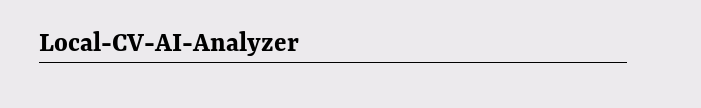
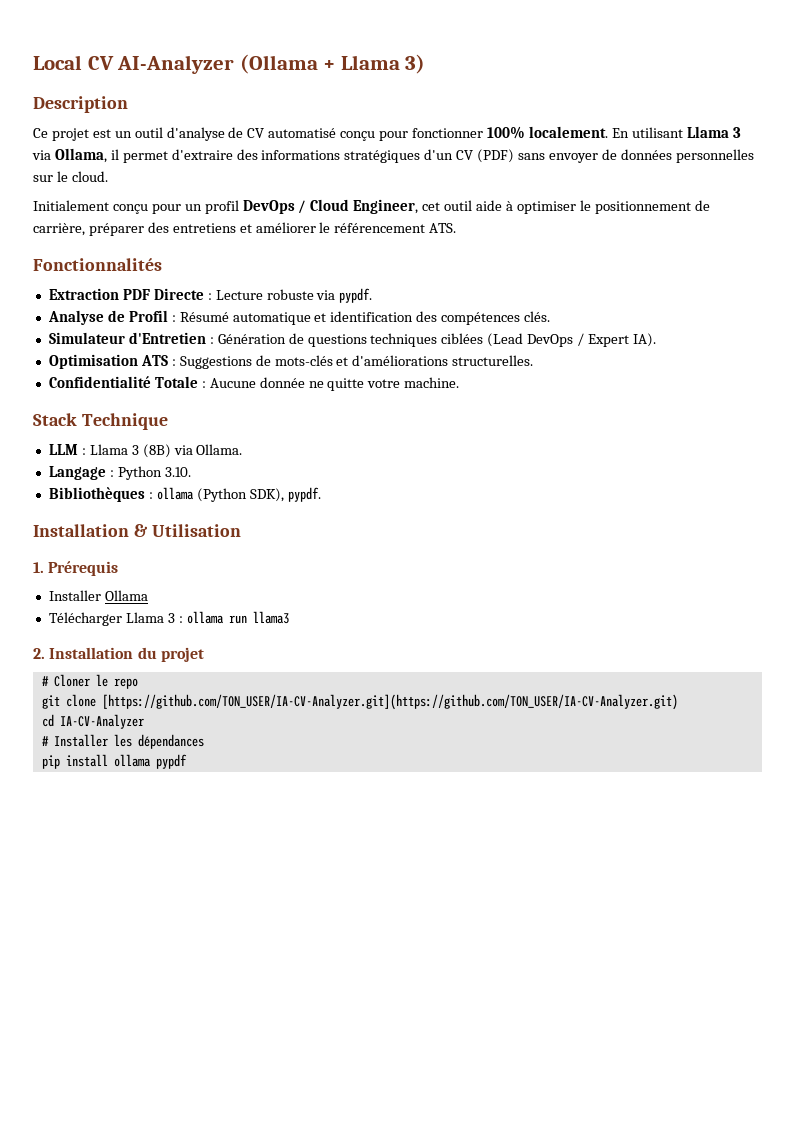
[39,31,299,56] Local-CV-AI-Analyzer -> [33,54,426,74] [33,96,128,113] [33,126,741,141] [32,148,754,163] [33,171,108,182] [33,199,710,214] [33,222,457,236] [33,258,162,271] [48,288,373,303] [47,310,551,325] [48,332,656,347] [48,354,534,369] [48,376,460,391] [33,413,168,430] [48,444,243,458] [48,466,191,480] [48,487,321,502] [33,524,241,537] [33,561,119,576] [48,590,148,601] [48,611,289,626] [33,647,204,662] [41,674,138,689] [41,694,678,710] [41,714,144,729] [41,734,204,749] [41,754,187,769] Local CV AI-Analyzer (Ollama + Llama 3) // Description // Ce projet est un outil d'analyse de CV automatisé conçu pour fonctionner 100% localement. En utilisant Llama 3 via Ollama, il permet d'extraire des informations stratégiques d'un CV (PDF) sans envoyer de données personnelles sur le cloud. // Initialement conçu pour un profil DevOps / Cloud Engineer, cet outil aide à optimiser le positionnement de carrière, préparer des entretiens et améliorer le référencement ATS. // Fonctionnalités // Extraction PDF Directe : Lecture robuste via pypdf. // Analyse de Profil : Résumé automatique et identification des compétences clés. // Simulateur d'Entretien : Génération de questions techniques ciblées (Lead DevOps / Expert IA). // Optimisation ATS : Suggestions de mots-clés et d'améliorations structurelles. // Confidentialité Totale : Aucune donnée ne quitte votre machine. // Stack Technique // LLM : Llama 3 (8B) via Ollama. // Langage : Python 3.10. // Bibliothèques : ollama (Python SDK), pypdf. // Installation & Utilisation // 1. Prérequis // Installer Ollama // Télécharger Llama 3 : ollama run llama3 // 2. Installation du projet // # Cloner le repo // git clone [https://github.com/TON_USER/IA-CV-Analyzer.git](https://github.com/TON_USER/IA-CV-Analyzer.git) // cd IA-CV-Analyzer // # Installer les dépendances // pip install ollama pypdf

